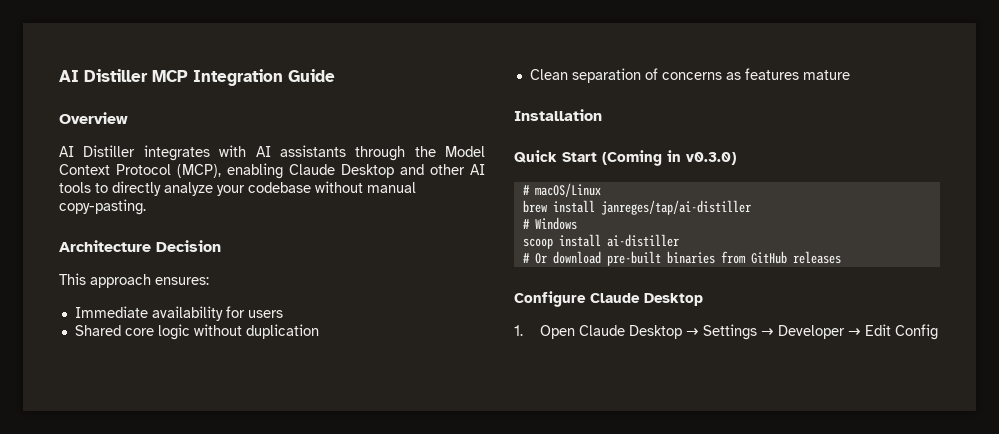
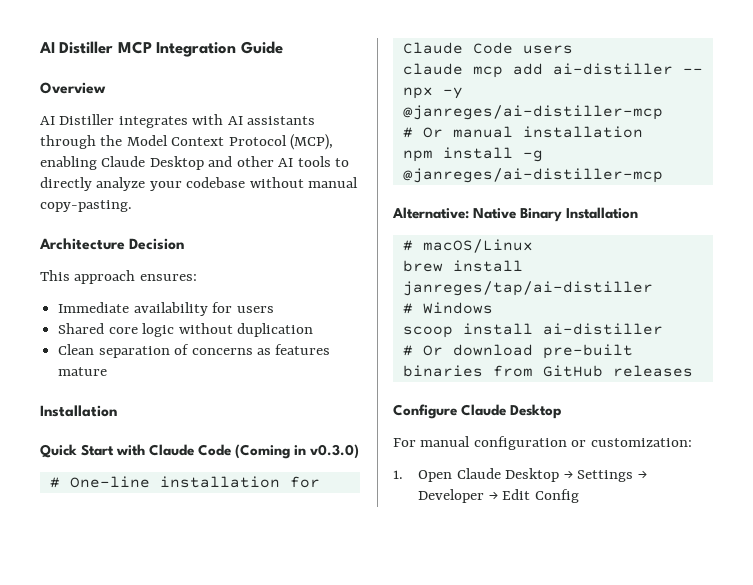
(597, 157) none -> [116,444,232,456] with Claude Code
(736, 158) none -> [49,476,320,488] [402,42,573,54] [402,63,703,78] [402,87,463,99] [402,105,663,120] [402,126,643,138] [402,147,543,162] [402,168,663,183] [392,207,639,222] // # One-line installation for Claude Code users // claude mcp add ai-distiller -- npx -y @janreges/ai-distiller-mcp // # Or manual installation // npm install -g @janreges/ai-distiller-mcp // Alternative: Native Binary Installation
(703, 299) none -> [393,436,692,450] // For manual configuration or customization:

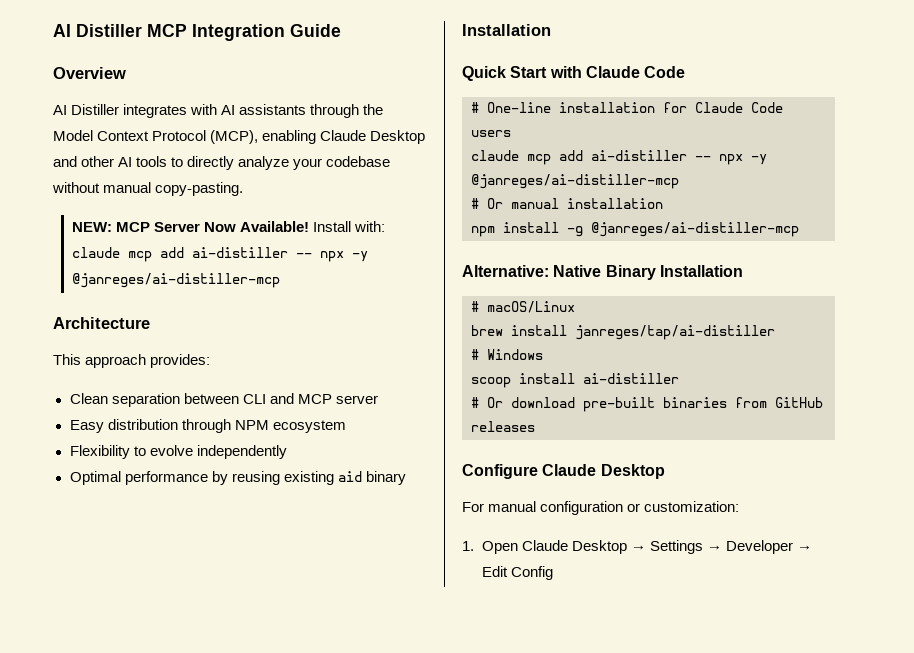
(132, 206) none -> [71,221,386,232] [71,247,368,262] [71,273,280,288] // NEW: MCP Server Now Available! Install with: claude mcp add ai-distiller -- npx -y @janreges/ai-distiller-mcp
[129,238,185,250] Decision -> (150, 323) none
[139,274,197,281] [58,302,274,316] [58,323,313,337] [58,344,331,358] [58,367,108,376] ensures: // Immediate availability for users // Shared core logic without duplication // Clean separation of concerns as features mature -> [150,354,211,368] [69,393,378,407] [69,419,346,433] [69,445,287,459] [69,471,406,485] provides: // Clean separation between CLI and MCP server // Easy distribution through NPM ecosystem // Flexibility to evolve independently // Optimal performance by reusing existing aid binary
[235,444,360,459] (Coming in v0.3.0) -> (686, 72) none

